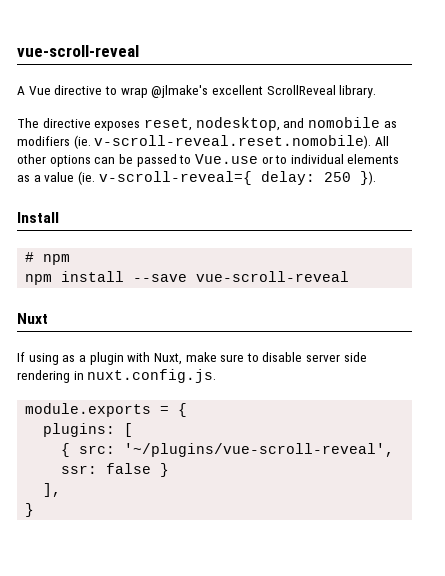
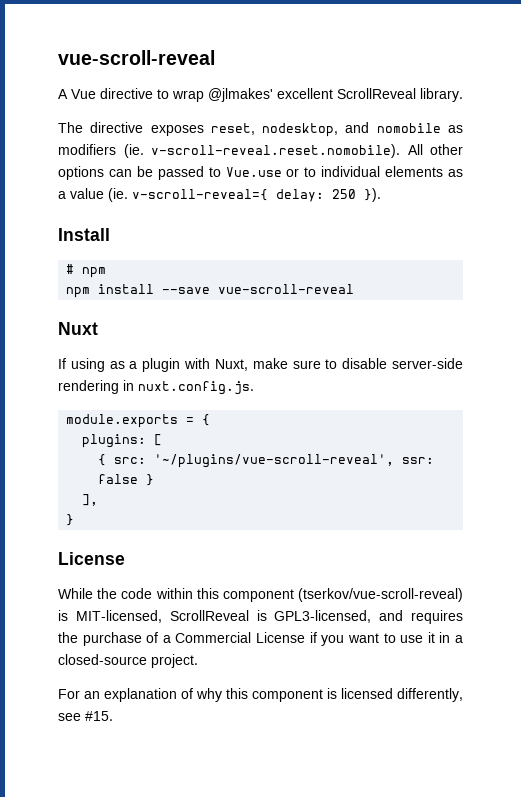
[151,85,209,98] @jlmake's -> [208,88,273,102] @jlmakes'
[306,352,367,362] server side -> [391,358,463,369] server-side
(35, 510) none -> [58,552,125,565] [58,588,463,602] [58,610,463,624] [58,632,464,646] [58,654,198,668] [58,688,463,702] [58,711,113,721] // License // While the code within this component (tserkov/vue-scroll-reveal) is MIT-licensed, ScrollReveal is GPL3-licensed, and requires the purchase of a Commercial License if you want to use it in a closed-source project. // For an explanation of why this component is licensed differently, see #15.

